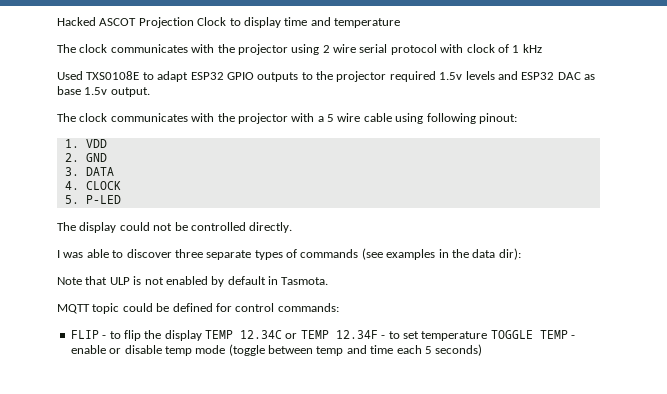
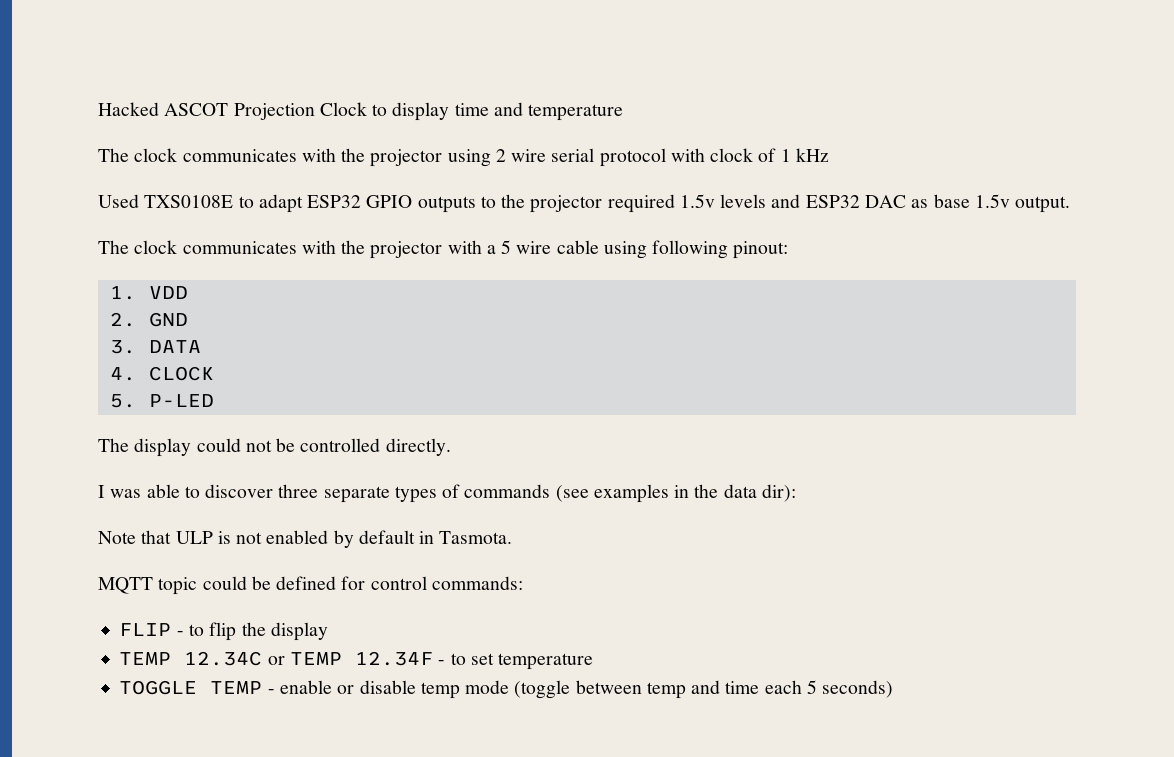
(202, 335) none -> (328, 631) //
(488, 336) none -> (594, 661) //

